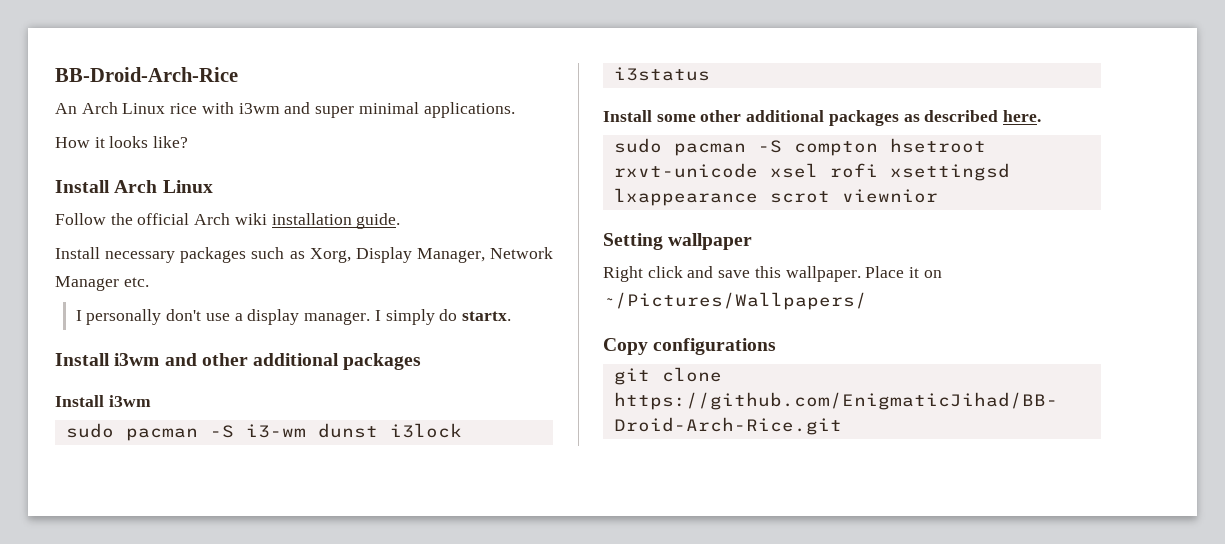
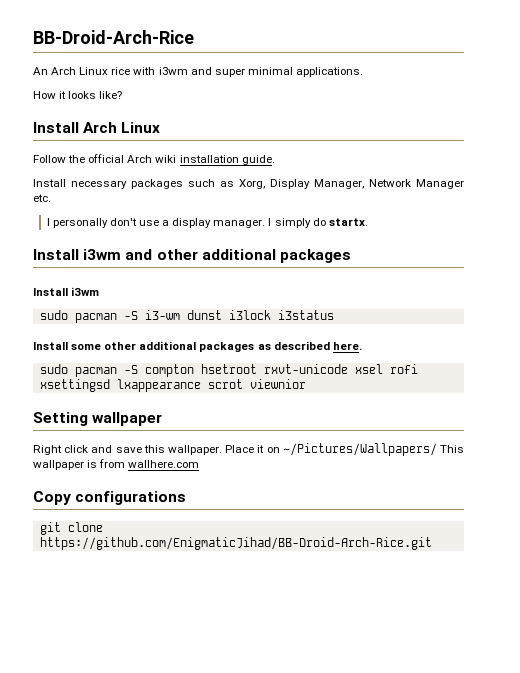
(867, 301) none -> [439,445,464,453] [33,459,200,470] This wallpaper is from wallhere.com

